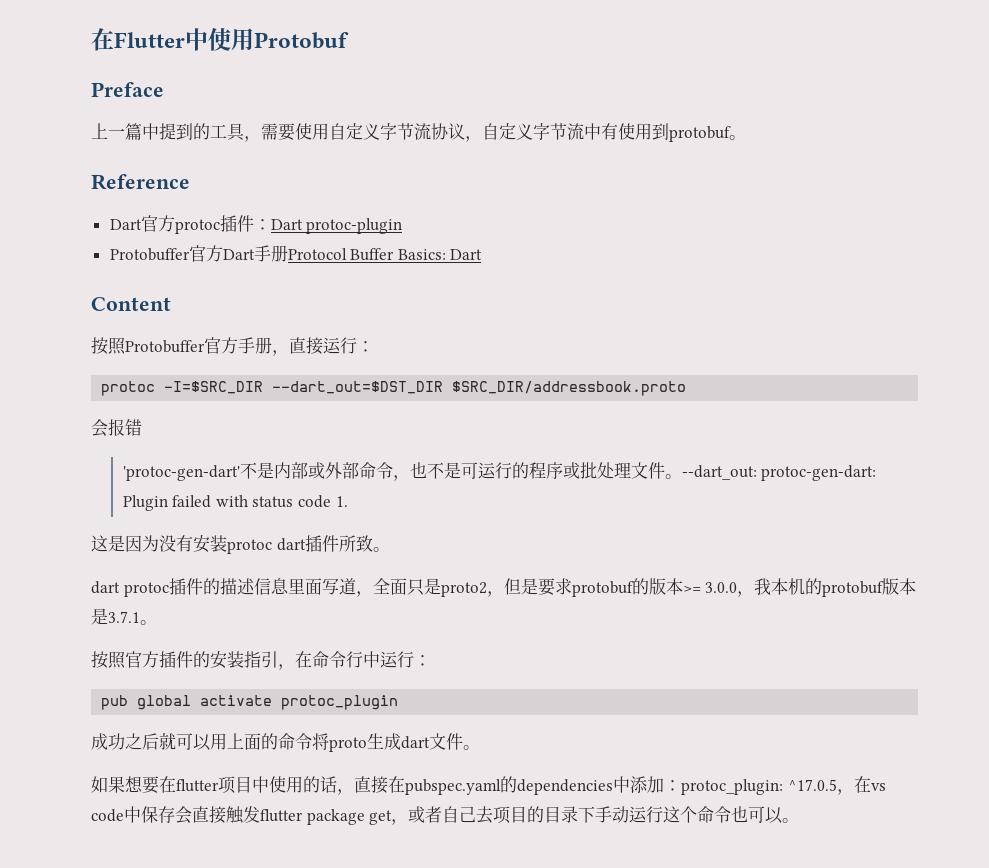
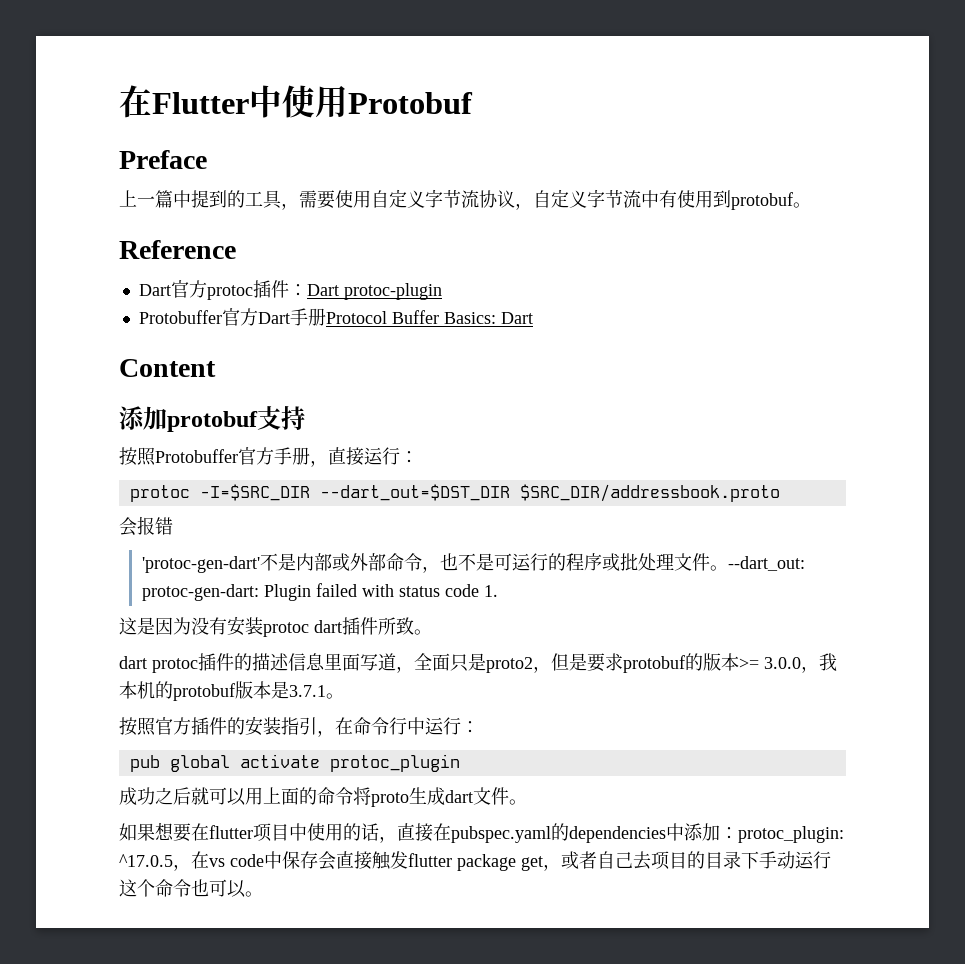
(171, 304) none -> [119,406,305,432] // 添加protobuf支持

